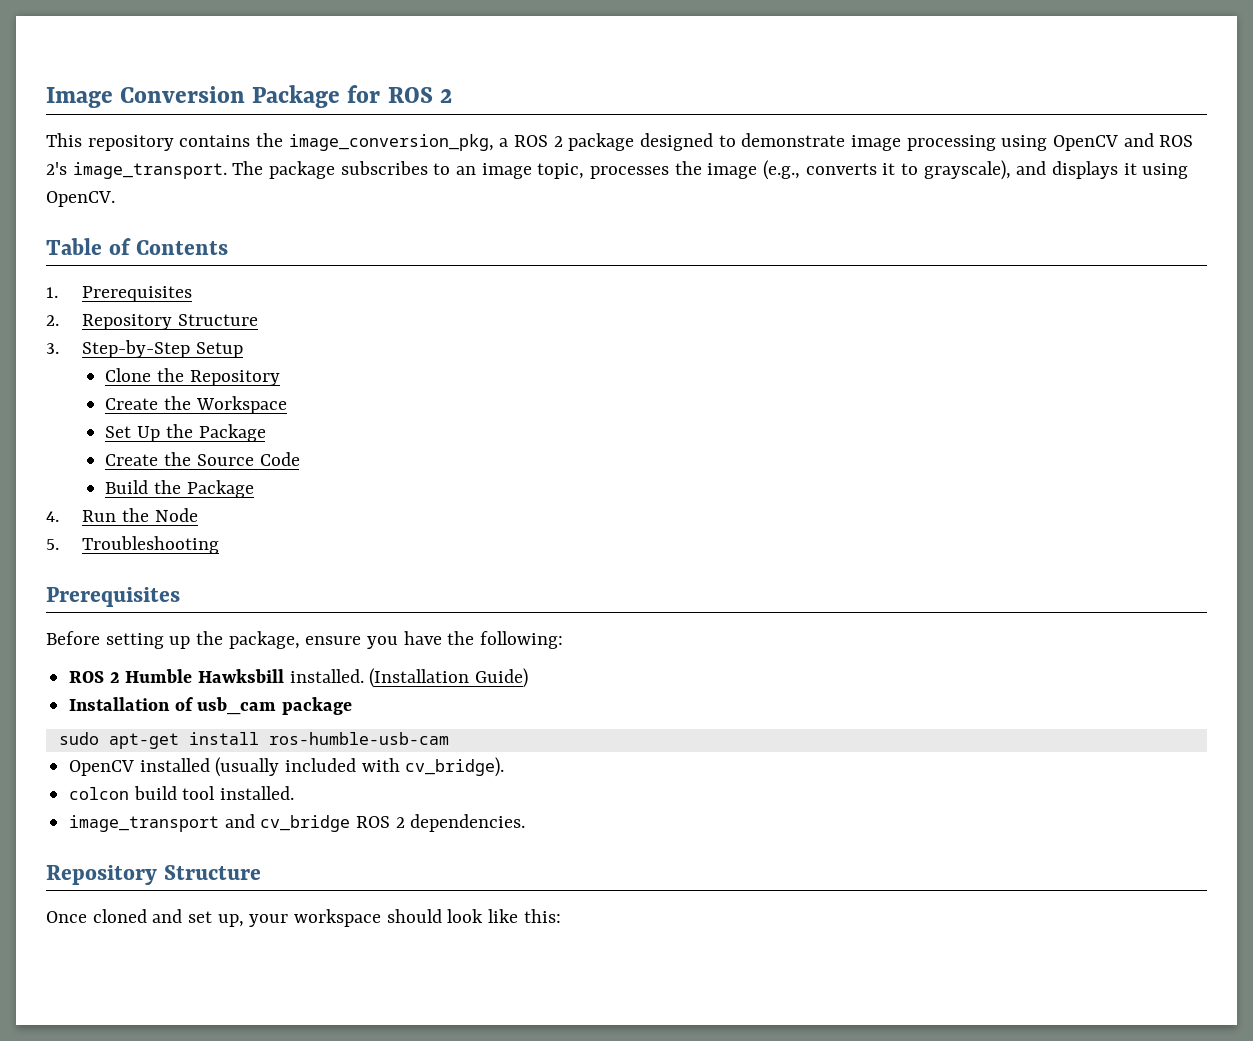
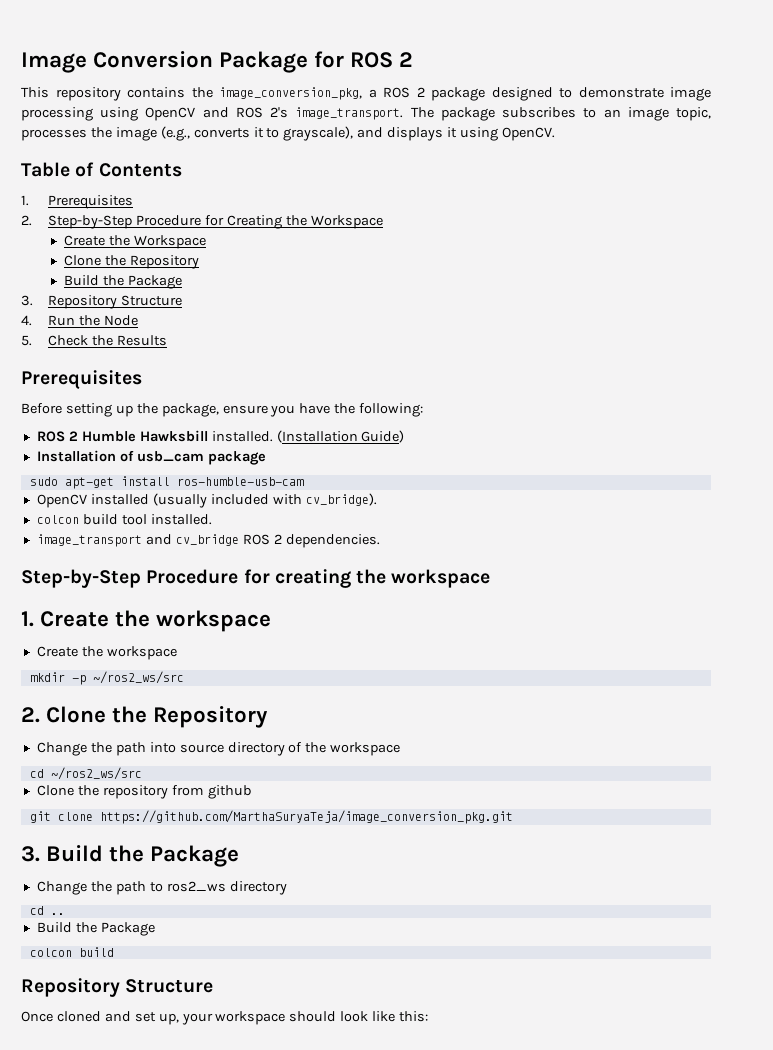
[82,314,259,330] [46,340,244,358] [105,368,280,386] [105,396,287,414] [105,424,266,442] [105,452,300,466] [105,480,254,498] Repository Structure // 3. Step-by-Step Setup // Clone the Repository // Create the Workspace // Set Up the Package // Create the Source Code // Build the Package -> [48,215,383,229] [64,235,206,249] [64,255,199,269] [64,275,182,289] [21,295,183,309] Step-by-Step Procedure for Creating the Workspace // Create the Workspace // Clone the Repository // Build the Package // 3. Repository Structure
[82,536,220,554] Troubleshooting -> [48,335,168,346] Check the Results
(526, 823) none -> [21,569,491,588] [21,610,272,632] [36,646,177,660] [29,671,184,685] [21,706,269,728] [36,742,401,756] [29,767,142,780] [36,785,252,799] [29,810,513,824] [21,845,240,867] [36,881,287,895] [29,906,65,915] [36,922,155,936] [29,947,114,957] // Step-by-Step Procedure for creating the workspace // 1. Create the workspace // Create the workspace // mkdir -p ~/ros2_ws/src // 2. Clone the Repository // Change the path into source directory of the workspace // cd ~/ros2_ws/src // Clone the repository from github // git clone https://github.com/MarthaSuryaTeja/image_conversion_pkg.git // 3. Build the Package // Change the path to ros2_ws directory // cd .. // Build the Package // colcon build

